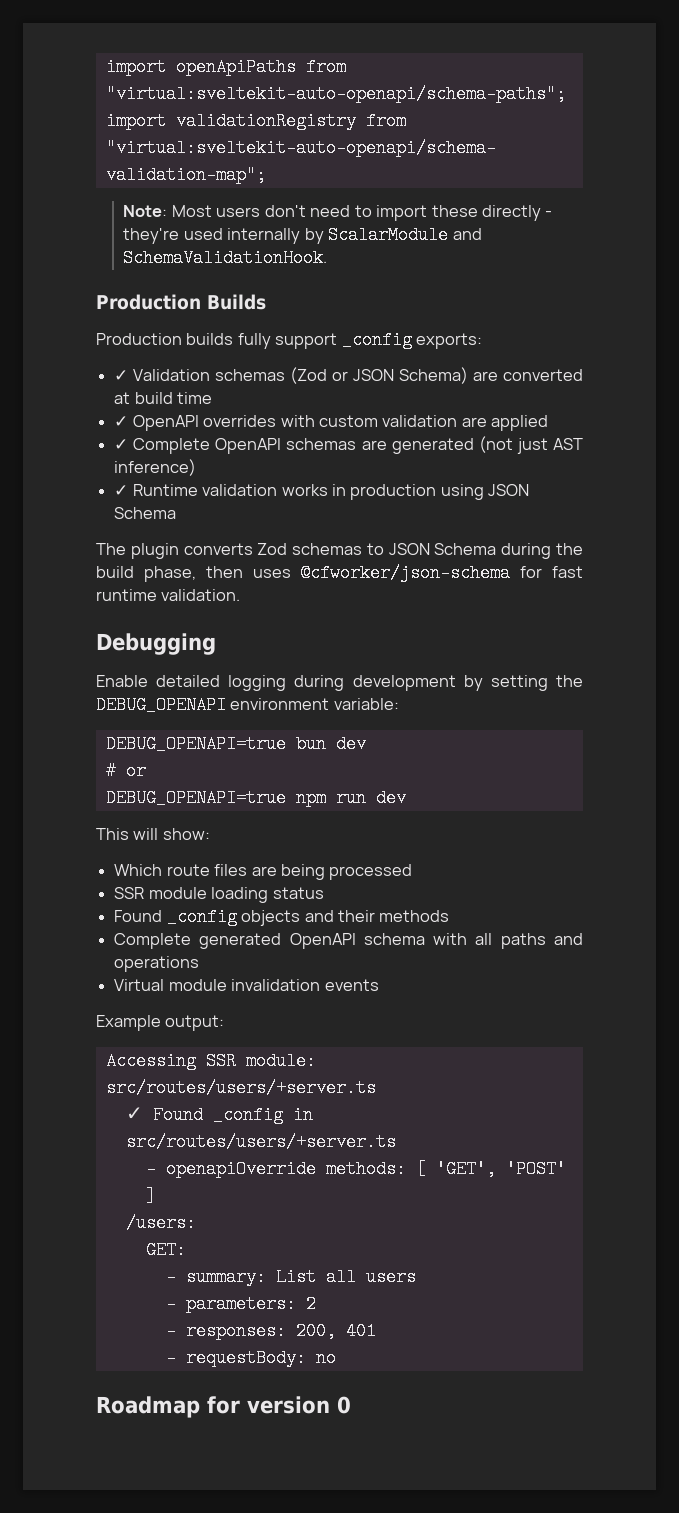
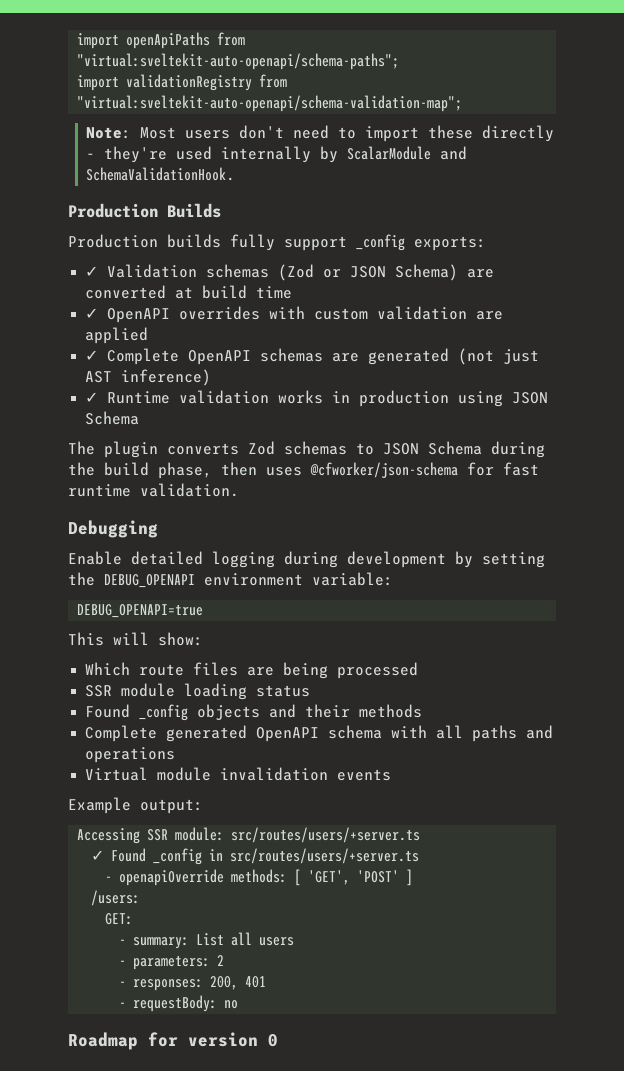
[295,735,366,753] [105,762,146,780] [105,789,406,807] bun dev // # or // DEBUG_OPENAPI=true npm run dev -> (204, 611) none

